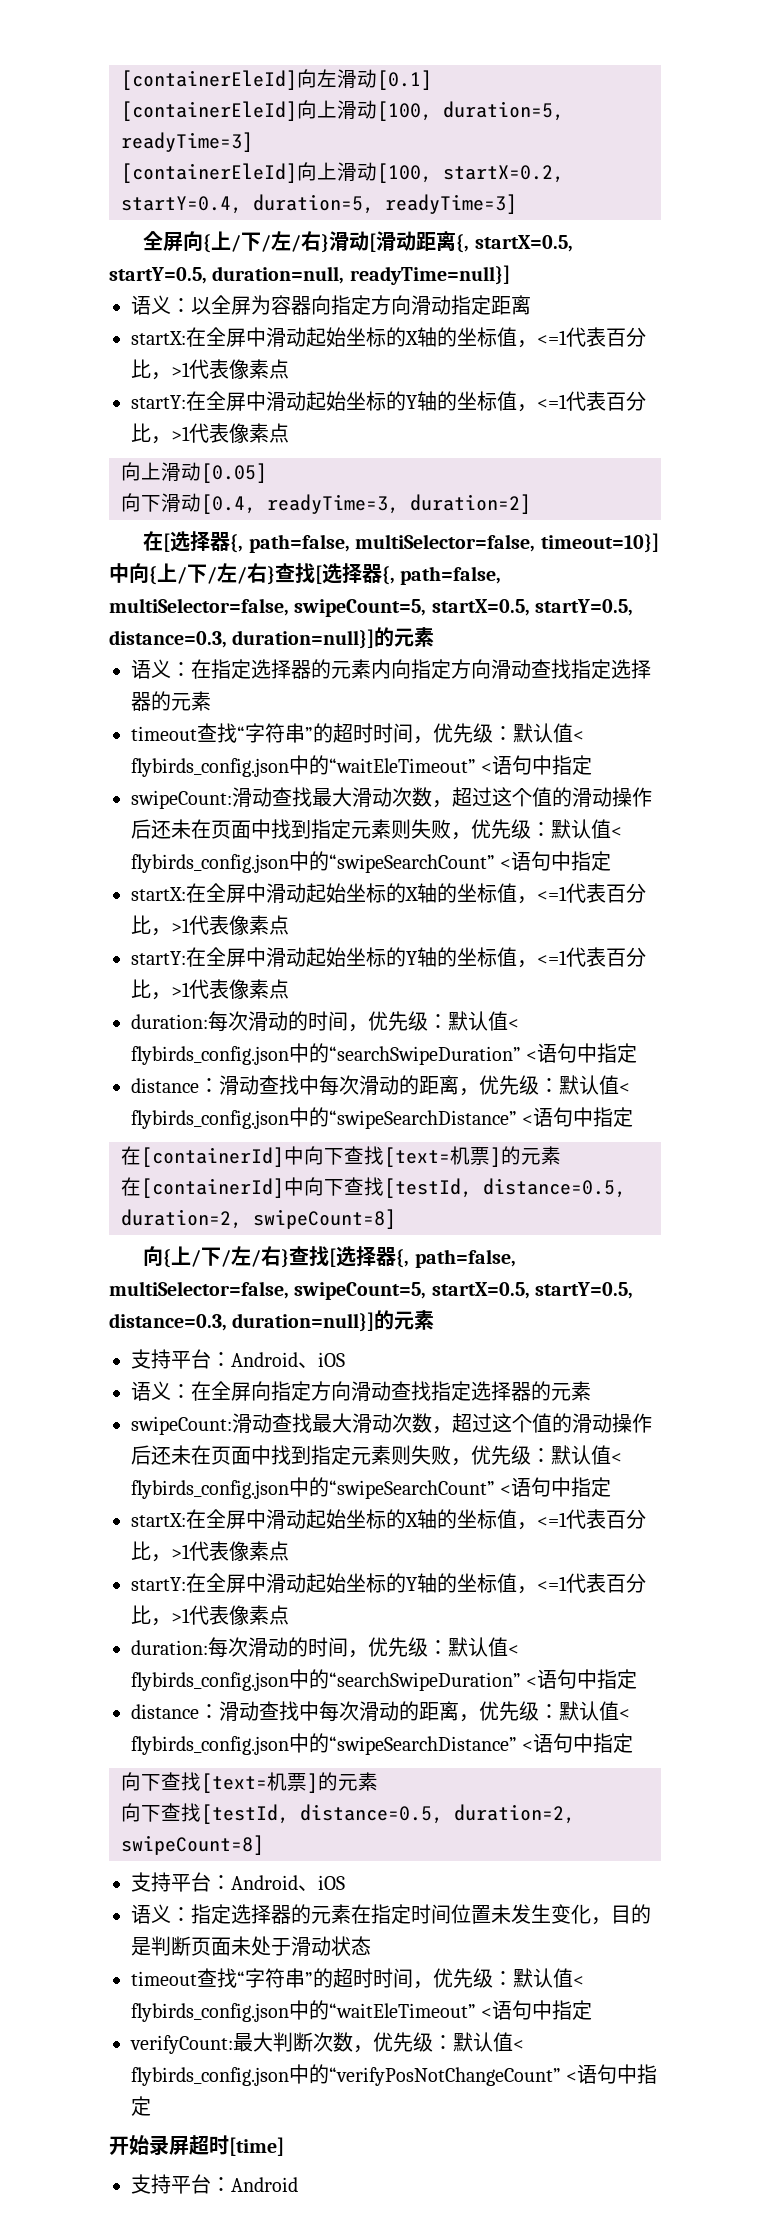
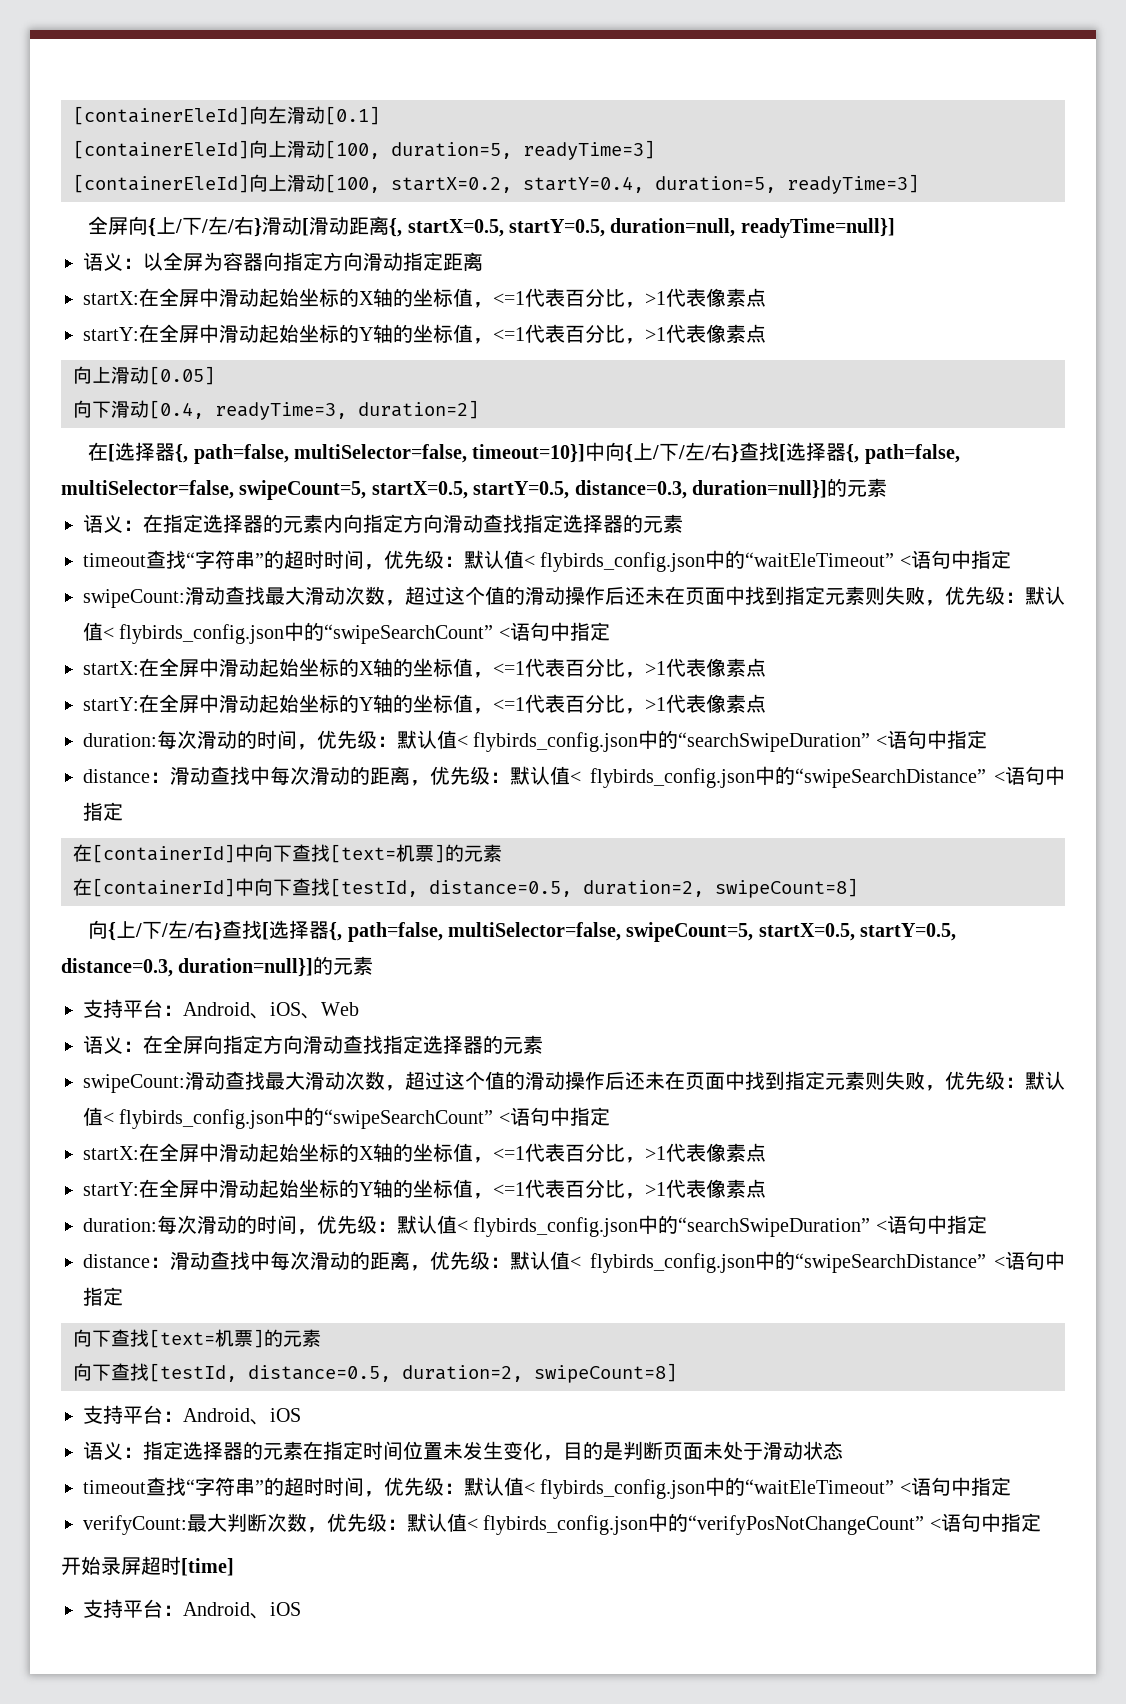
(345, 1359) none -> [301,1002,359,1019] 、Web
(298, 2184) none -> [250,1602,301,1619] 、iOS

